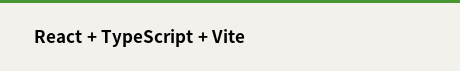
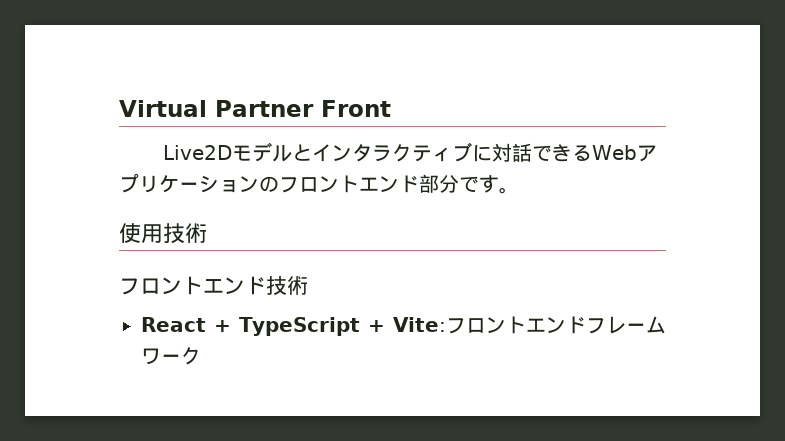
[34,29,246,47] React + TypeScript + Vite -> [119,100,391,117] [163,142,658,162] [119,173,519,194] [119,223,207,244] [119,276,308,295] [141,316,666,336] [141,347,201,365] Virtual Partner Front // Live2Dモデルとインタラクティブに対話できるWebアプリケーションのフロントエンド部分です。 // 使用技術 // フロントエンド技術 // React + TypeScript + Vite:フロントエンドフレームワーク

